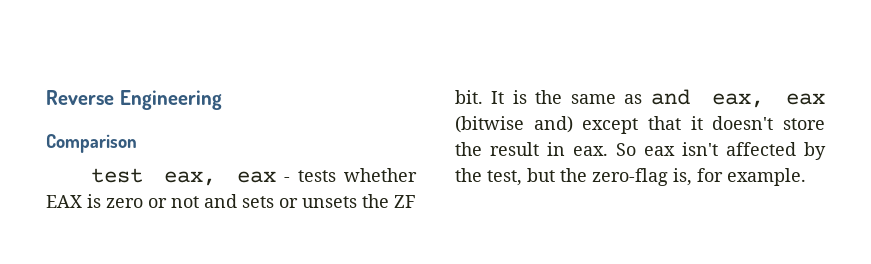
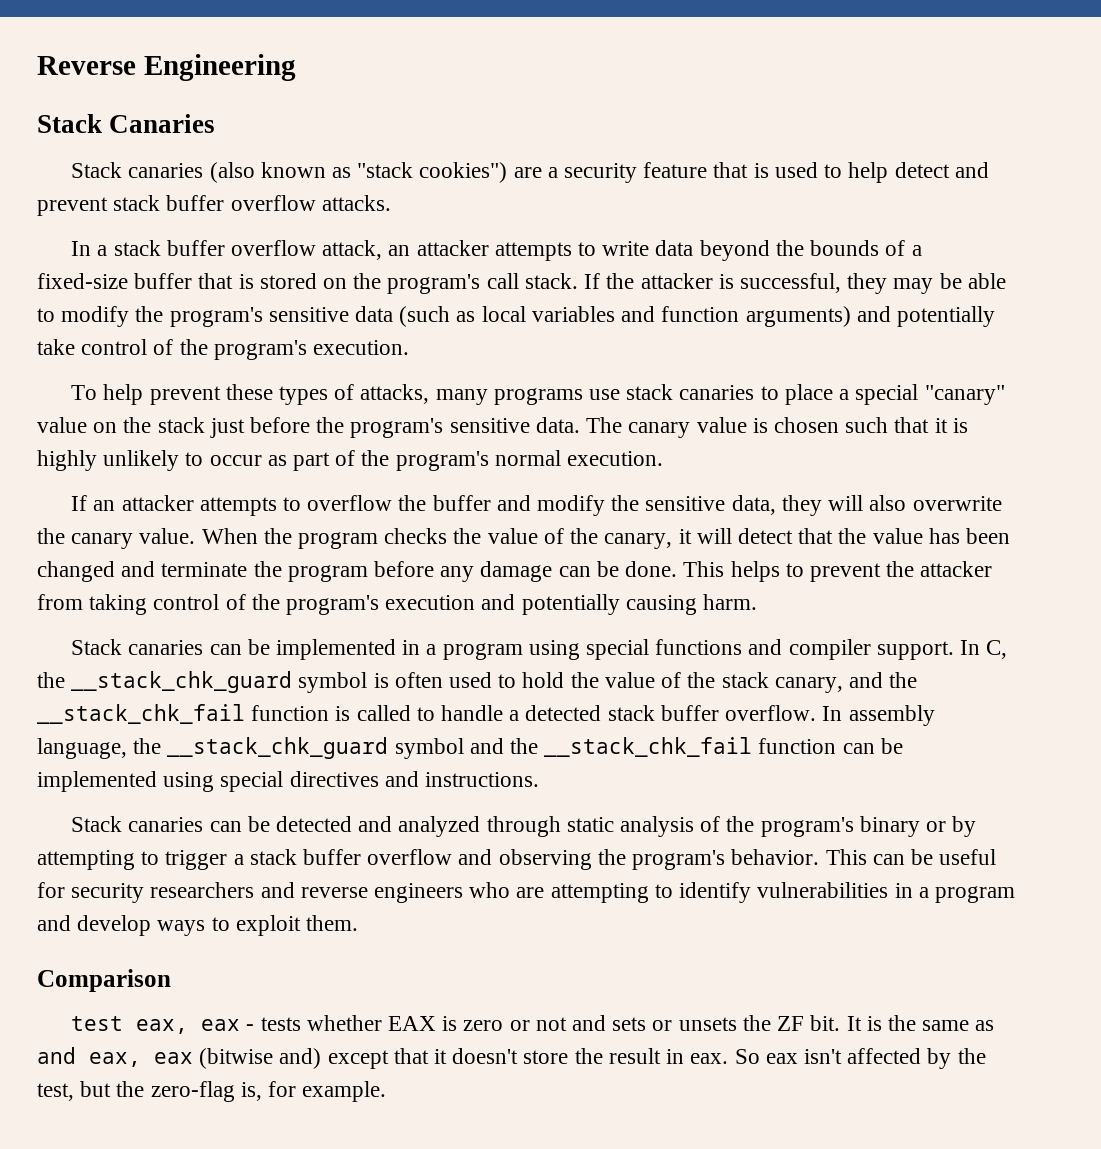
(222, 100) none -> [37,114,216,133] [71,162,989,183] [37,195,391,216] [71,240,922,261] [37,273,1006,294] [37,306,995,327] [37,339,410,360] [71,384,1005,405] [37,417,968,438] [37,450,664,471] [71,495,1002,516] [37,528,1010,549] [37,561,993,582] [37,594,758,615] [71,639,1008,660] [37,671,918,693] [37,704,935,726] [37,737,903,759] [37,771,540,792] [71,816,977,837] [37,849,997,870] [37,882,1015,903] [37,915,359,936] // Stack Canaries // Stack canaries (also known as "stack cookies") are a security feature that is used to help detect and prevent stack buffer overflow attacks. // In a stack buffer overflow attack, an attacker attempts to write data beyond the bounds of a fixed-size buffer that is stored on the program's call stack. If the attacker is successful, they may be able to modify the program's sensitive data (such as local variables and function arguments) and potentially take control of the program's execution. // To help prevent these types of attacks, many programs use stack canaries to place a special "canary" value on the stack just before the program's sensitive data. The canary value is chosen such that it is highly unlikely to occur as part of the program's normal execution. // If an attacker attempts to overflow the buffer and modify the sensitive data, they will also overwrite the canary value. When the program checks the value of the canary, it will detect that the value has been changed and terminate the program before any damage can be done. This helps to prevent the attacker from taking control of the program's execution and potentially causing harm. // Stack canaries can be implemented in a program using special functions and compiler support. In C, the __stack_chk_guard symbol is often used to hold the value of the stack canary, and the __stack_chk_fail function is called to handle a detected stack buffer overflow. In assembly language, the __stack_chk_guard symbol and the __stack_chk_fail function can be implemented using special directives and instructions. // Stack canaries can be detected and analyzed through static analysis of the program's binary or by attempting to trigger a stack buffer overflow and observing the program's behavior. This can be useful for security researchers and reverse engineers who are attempting to identify vulnerabilities in a program and develop ways to exploit them.

